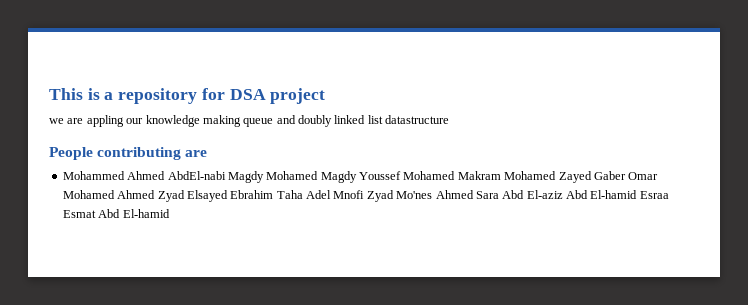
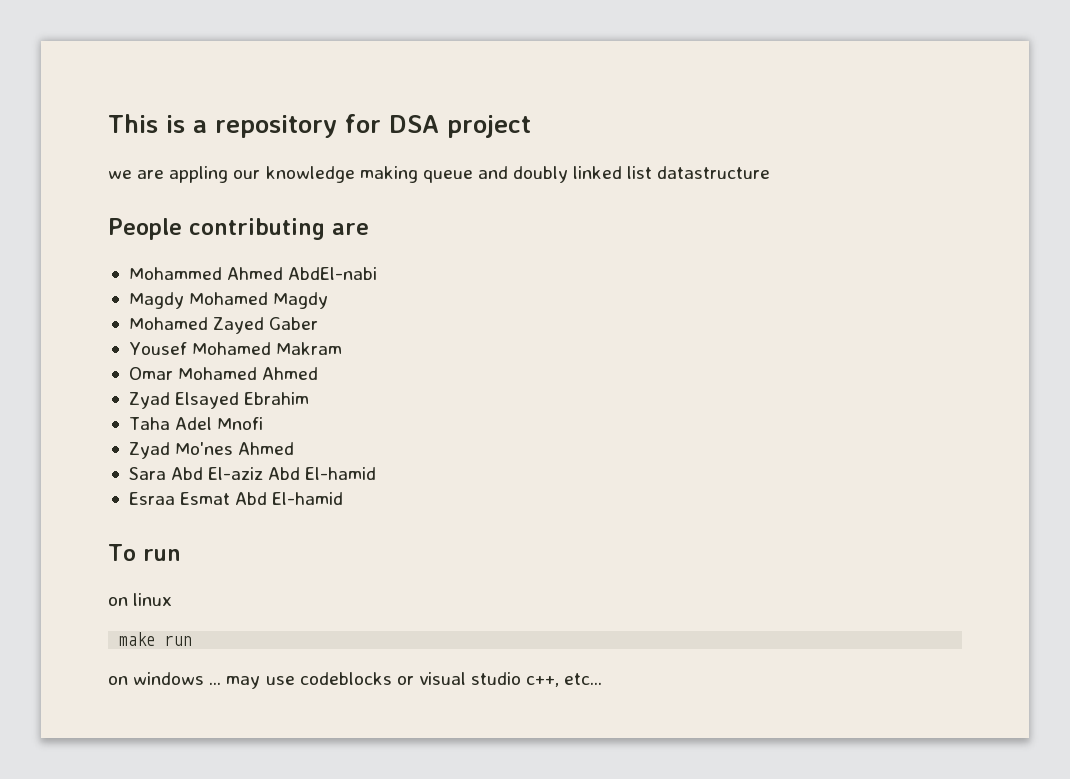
(226, 175) none -> (378, 273) //
[359,171,501,180] Youssef Mohamed Makram -> (329, 300) //
(626, 175) none -> [128,342,343,355] // Yousef Mohamed Makram //
(156, 194) none -> (319, 373) //
(274, 194) none -> (310, 398) //
(365, 194) none -> (264, 423) //
(474, 194) none -> (295, 448) //
(638, 194) none -> (377, 473) //
(170, 213) none -> [108,544,181,561] [108,593,173,606] [119,632,192,646] [108,672,603,689] // To run // on linux // make run // on windows ... may use codeblocks or visual studio c++, etc...

